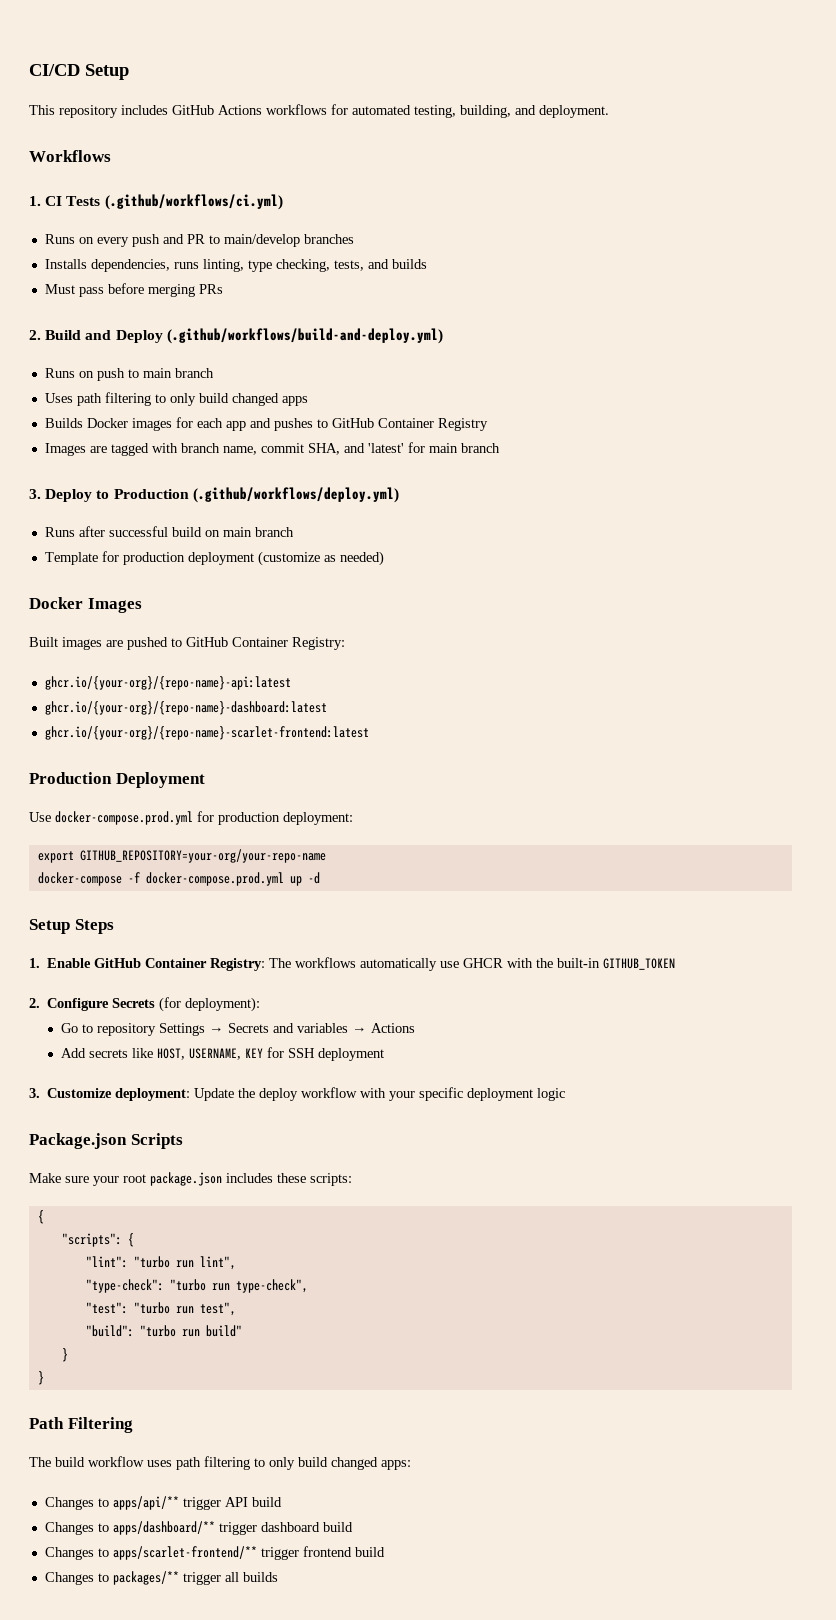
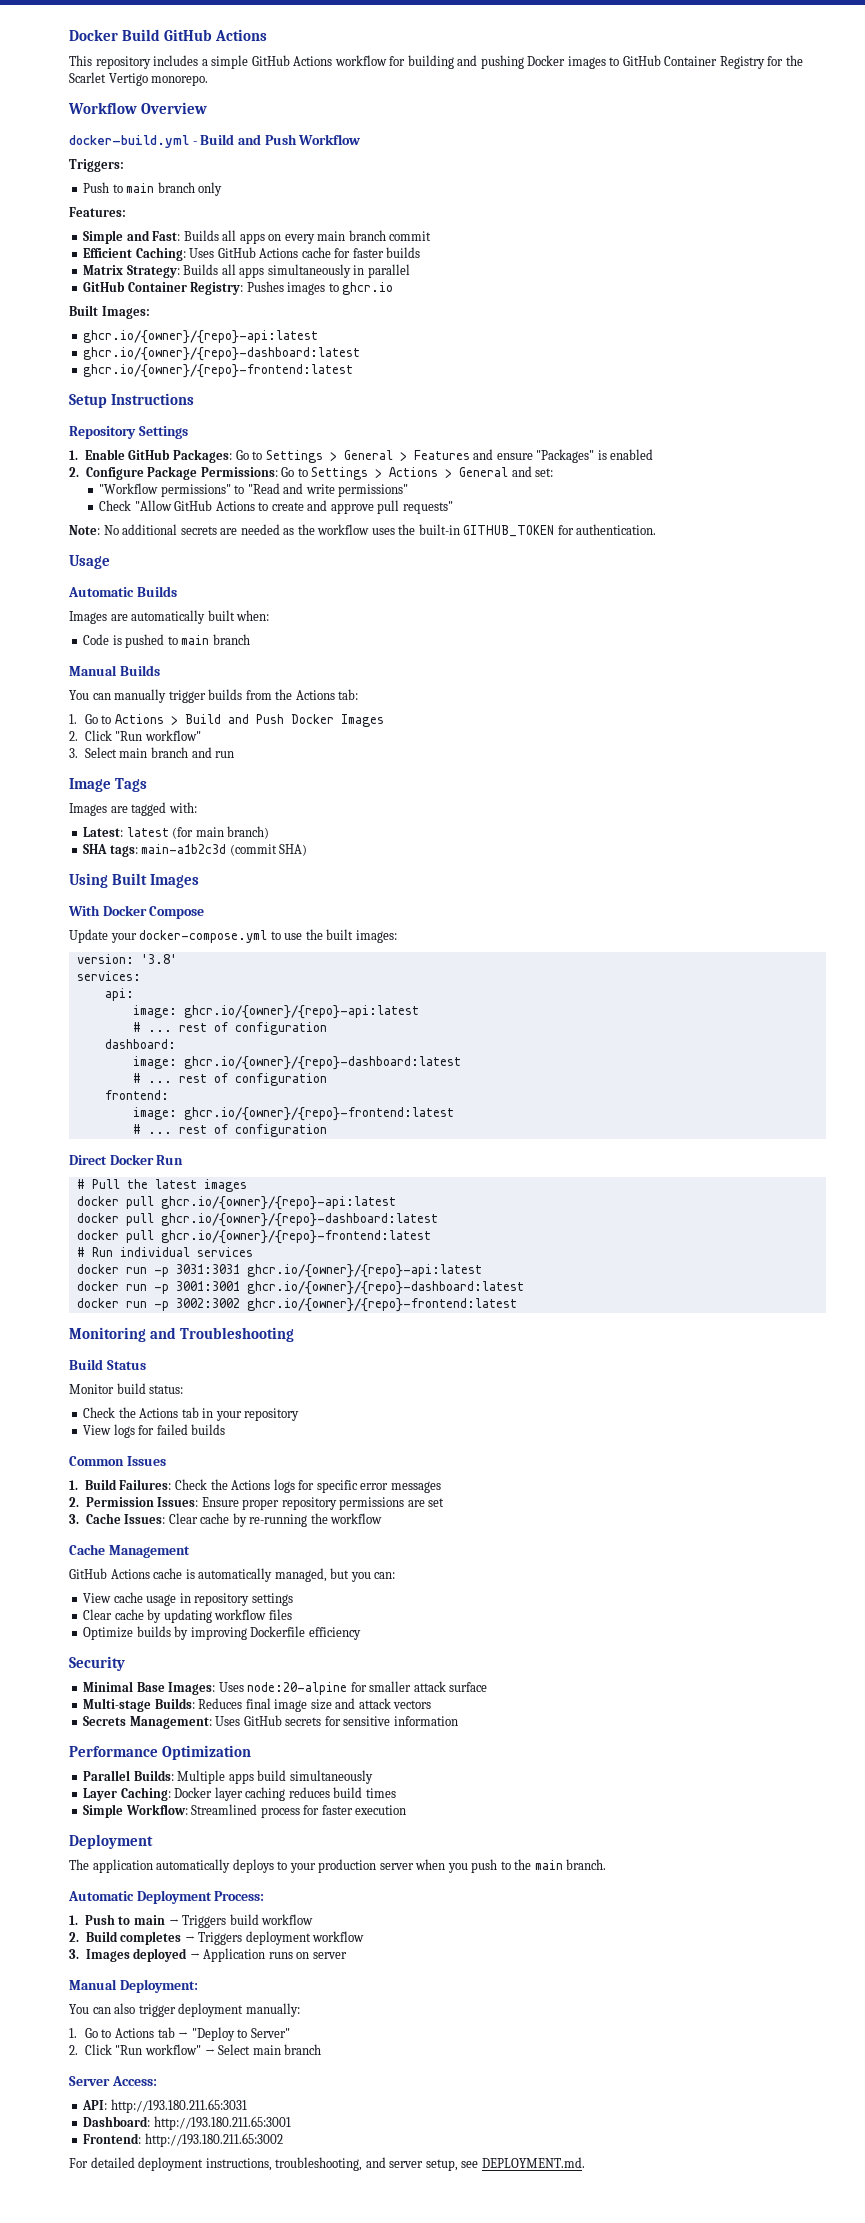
[29,64,129,80] CI/CD Setup -> [69,29,268,41] Docker Build GitHub Actions
[172,104,609,118] [29,150,111,162] [29,194,283,210] [44,234,354,247] [44,259,427,272] [44,283,223,297] [29,328,443,344] [44,368,214,381] [44,392,308,406] [44,417,488,431] [44,442,500,456] [29,487,399,503] [44,526,294,537] [44,551,384,566] [29,597,142,613] [29,637,345,650] [44,676,291,690] [44,701,327,715] [44,726,369,740] [29,772,205,788] [29,811,353,825] [37,849,326,863] [37,872,320,886] [29,919,114,934] [29,957,676,971] [29,997,261,1012] [61,1023,416,1036] [61,1047,385,1061] [29,1087,566,1101] [29,1133,183,1149] [29,1172,352,1186] [37,1210,44,1224] [61,1233,134,1247] [85,1256,236,1270] [85,1279,308,1293] [85,1302,236,1316] [85,1325,242,1337] [61,1348,68,1362] [37,1371,44,1385] [29,1417,133,1433] [29,1456,411,1470] [44,1496,282,1510] [44,1521,353,1535] [44,1546,385,1560] [44,1571,278,1585] GitHub Actions workflows for automated testing, building, and deployment. // Workflows // 1. CI Tests (.github/workflows/ci.yml) // Runs on every push and PR to main/develop branches // Installs dependencies, runs linting, type checking, tests, and builds // Must pass before merging PRs // 2. Build and Deploy (.github/workflows/build-and-deploy.yml) // Runs on push to main branch // Uses path filtering to only build changed apps // Builds Docker images for each app and pushes to GitHub Container Registry // Images are tagged with branch name, commit SHA, and 'latest' for main branch // 3. Deploy to Production (.github/workflows/deploy.yml) // Runs after successful build on main branch // Template for production deployment (customize as needed) // Docker Images // Built images are pushed to GitHub Container Registry: // ghcr.io/{your-org}/{repo-name}-api:latest // ghcr.io/{your-org}/{repo-name}-dashboard:latest // ghcr.io/{your-org}/{repo-name}-scarlet-frontend:latest // Production Deployment // Use docker-compose.prod.yml for production deployment: // export GITHUB_REPOSITORY=your-org/your-repo-name // docker-compose -f docker-compose.prod.yml up -d // Setup Steps // 1. Enable GitHub Container Registry: The workflows automatically use GHCR with the built-in GITHUB_TOKEN // 2. Configure Secrets (for deployment): // Go to repository Settings → Secrets and variables → Actions // Add secrets like HOST, USERNAME, KEY for SSH deployment // 3. Customize deployment: Update the deploy workflow with your specific deployment logic // Package.json Scripts // Make sure your root package.json includes these scripts: // { // "scripts": { // "lint": "turbo run lint", // "type-check": "turbo run type-check", // "test": "turbo run test", // "build": "turbo run build" // } // } // Path Filtering // The build workflow uses path filtering to only build changed apps: // Changes to apps/api/** trigger API build // Changes to apps/dashboard/** trigger dashboard build // Changes to apps/scarlet-frontend/** trigger frontend build // Changes to packages/** trigger all builds -> [201,55,803,69] [69,72,209,86] [68,102,207,114] [69,134,361,148] [69,159,124,172] [83,182,223,196] [69,207,126,217] [83,230,432,244] [83,247,421,261] [83,264,410,278] [83,281,394,295] [69,305,150,319] [83,330,319,344] [83,347,361,361] [83,364,354,378] [69,393,194,408] [69,426,188,439] [69,449,654,463] [69,466,554,480] [99,483,409,497] [99,500,453,514] [69,524,657,537] [69,555,110,569] [68,586,177,597] [69,610,270,624] [83,634,250,648] [69,665,160,676] [69,689,359,703] [69,714,384,727] [69,730,201,741] [69,747,235,758] [69,778,147,792] [69,802,197,816] [83,826,270,839] [83,844,308,857] [69,873,199,888] [68,905,205,919] [69,929,397,943] [76,954,177,964] [76,971,141,981] [104,988,134,1001] [132,1005,419,1019] [132,1022,327,1035] [104,1039,176,1049] [132,1056,461,1070] [132,1073,327,1086] [104,1090,169,1100] [132,1107,454,1121] [132,1124,327,1137] [69,1154,184,1165] [76,1179,247,1192] [76,1196,396,1210] [76,1213,438,1227] [76,1230,431,1244] [76,1247,253,1257] [76,1264,482,1278] [76,1281,524,1295] [76,1298,517,1312] [69,1327,294,1342] [69,1359,146,1370] [69,1383,184,1394] [83,1407,300,1421] [83,1424,226,1438] [69,1456,166,1466] [69,1479,441,1493] [69,1497,445,1510] [69,1513,383,1527] [69,1544,190,1558] [69,1568,396,1582] [83,1592,293,1606] [83,1609,292,1623] [83,1626,361,1640] [69,1656,125,1671] [83,1681,488,1695] [83,1698,432,1712] [83,1715,458,1729] [69,1745,251,1760] [83,1770,373,1784] [83,1787,396,1801] [83,1804,407,1818] [69,1834,153,1849] [69,1859,607,1873] [68,1890,265,1904] [69,1914,314,1928] [69,1931,365,1945] [69,1948,347,1962] [69,1979,198,1993] [69,2003,300,2017] [69,2027,290,2041] [69,2044,322,2055] [69,2076,157,2086] [82,2099,247,2113] [83,2116,291,2130] [83,2133,283,2147] [69,2157,585,2171] a simple GitHub Actions workflow for building and pushing Docker images to GitHub Container Registry for the Scarlet Vertigo monorepo. // Workflow Overview // docker-build.yml - Build and Push Workflow // Triggers: // Push to main branch only // Features: // Simple and Fast: Builds all apps on every main branch commit // Efficient Caching: Uses GitHub Actions cache for faster builds // Matrix Strategy: Builds all apps simultaneously in parallel // GitHub Container Registry: Pushes images to ghcr.io // Built Images: // ghcr.io/{owner}/{repo}-api:latest // ghcr.io/{owner}/{repo}-dashboard:latest // ghcr.io/{owner}/{repo}-frontend:latest // Setup Instructions // Repository Settings // 1. Enable GitHub Packages: Go to Settings > General > Features and ensure "Packages" is enabled // 2. Configure Package Permissions: Go to Settings > Actions > General and set: // "Workflow permissions" to "Read and write permissions" // Check "Allow GitHub Actions to create and approve pull requests" // Note: No additional secrets are needed as the workflow uses the built-in GITHUB_TOKEN for authentication. // Usage // Automatic Builds // Images are automatically built when: // Code is pushed to main branch // Manual Builds // You can manually trigger builds from the Actions tab: // 1. Go to Actions > Build and Push Docker Images // 2. Click "Run workflow" // 3. Select main branch and run // Image Tags // Images are tagged with: // Latest: latest (for main branch) // SHA tags: main-a1b2c3d (commit SHA) // Using Built Images // With Docker Compose // Update your docker-compose.yml to use the built images: // version: '3.8' // services: // api: // image: ghcr.io/{owner}/{repo}-api:latest // # ... rest of configuration // dashboard: // image: ghcr.io/{owner}/{repo}-dashboard:latest // # ... rest of configuration // frontend: // image: ghcr.io/{owner}/{repo}-frontend:latest // # ... rest of configuration // Direct Docker Run // # Pull the latest images // docker pull ghcr.io/{owner}/{repo}-api:latest // docker pull ghcr.io/{owner}/{repo}-dashboard:latest // docker pull ghcr.io/{owner}/{repo}-frontend:latest // # Run individual services // docker run -p 3031:3031 ghcr.io/{owner}/{repo}-api:latest // docker run -p 3001:3001 ghcr.io/{owner}/{repo}-dashboard:latest // docker run -p 3002:3002 ghcr.io/{owner}/{repo}-frontend:latest // Monitoring and Troubleshooting // Build Status // Monitor build status: // Check the Actions tab in your repository // View logs for failed builds // Common Issues // 1. Build Failures: Check the Actions logs for specific error messages // 2. Permission Issues: Ensure proper repository permissions are set // 3. Cache Issues: Clear cache by re-running the workflow // Cache Management // GitHub Actions cache is automatically managed, but you can: // View cache usage in repository settings // Clear cache by updating workflow files // Optimize builds by improving Dockerfile efficiency // Security // Minimal Base Images: Uses node:20-alpine for smaller attack surface // Multi-stage Builds: Reduces final image size and attack vectors // Secrets Management: Uses GitHub secrets for sensitive information // Performance Optimization // Parallel Builds: Multiple apps build simultaneously // Layer Caching: Docker layer caching reduces build times // Simple Workflow: Streamlined process for faster execution // Deployment // The application automatically deploys to your production server when you push to the main branch. // Automatic Deployment Process: // 1. Push to main → Triggers build workflow // 2. Build completes → Triggers deployment workflow // 3. Images deployed → Application runs on server // Manual Deployment: // You can also trigger deployment manually: // 1. Go to Actions tab → "Deploy to Server" // 2. Click "Run workflow" → Select main branch // Server Access: // API: http://193.180.211.65:3031 // Dashboard: http://193.180.211.65:3001 // Frontend: http://193.180.211.65:3002 // For detailed deployment instructions, troubleshooting, and server setup, see DEPLOYMENT.md.

